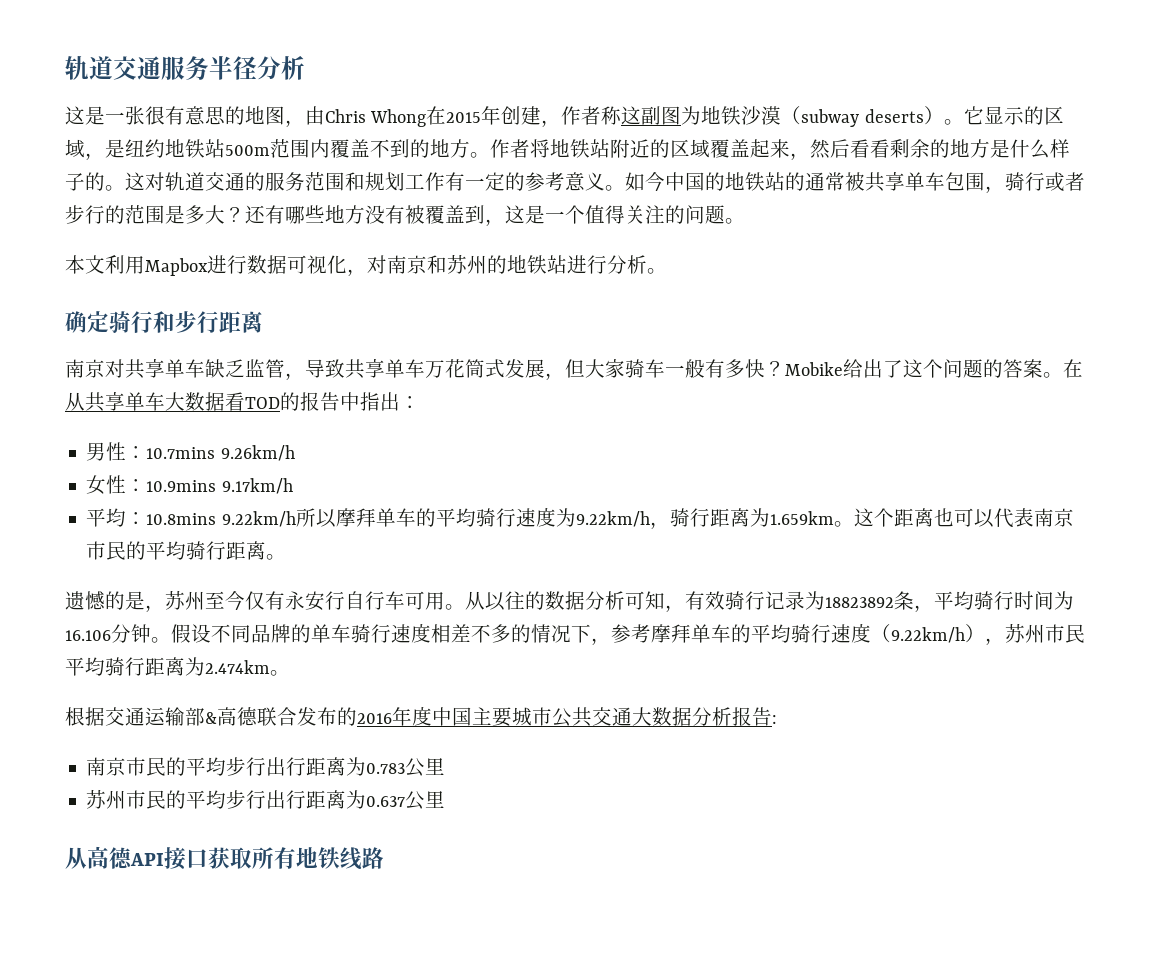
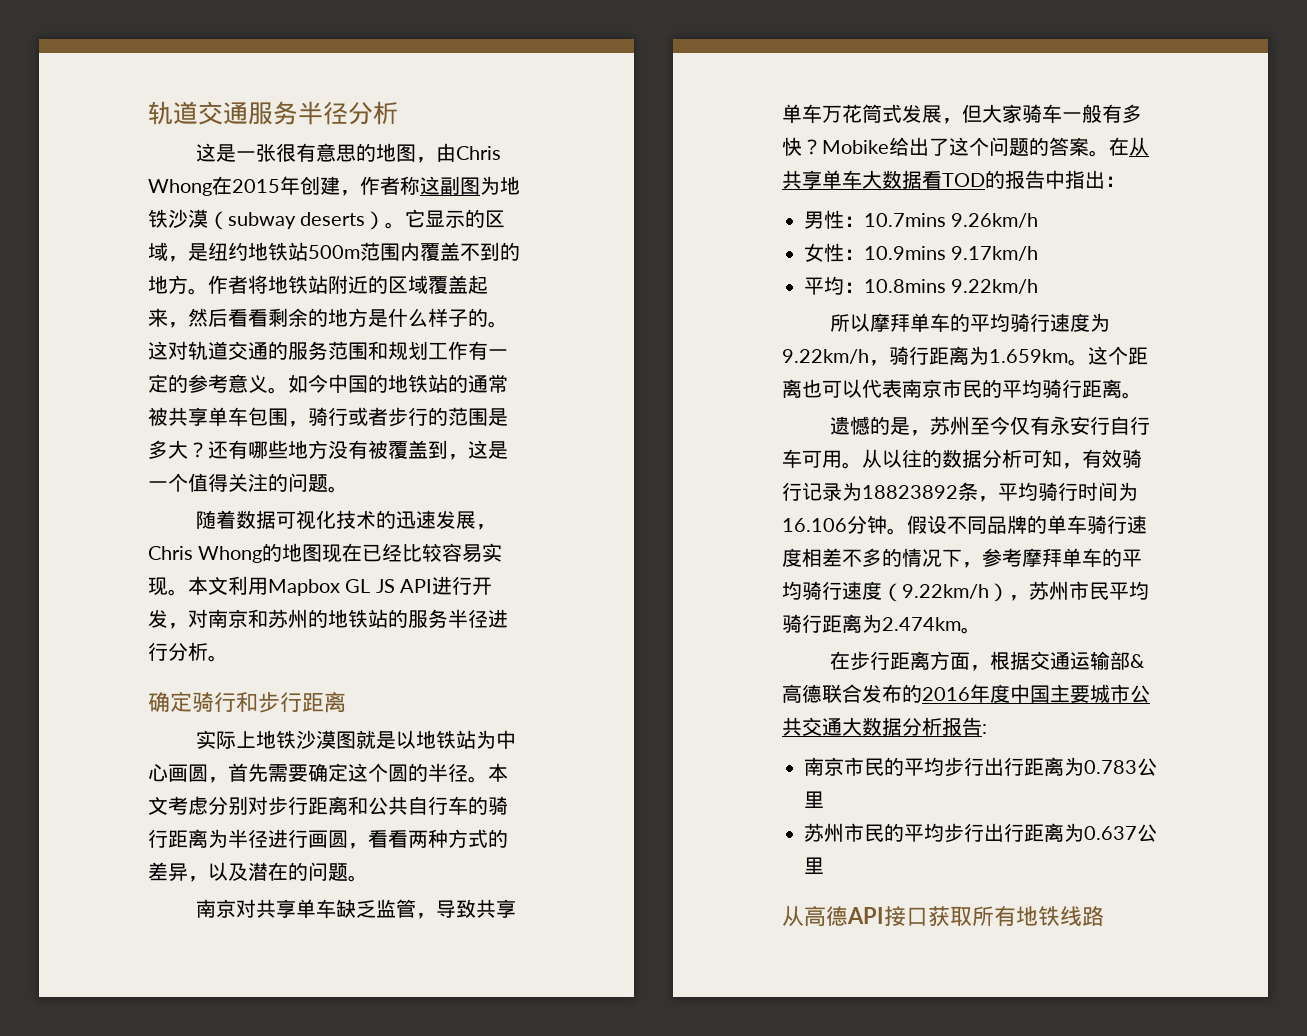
[65,255,347,276] 本文利用Mapbox进行数据可视化 -> [196,510,497,530] [148,543,503,563] [148,576,493,596] [148,609,168,628] 随着数据可视化技术的迅速发展，Chris Whong的地图现在已经比较容易实现。本文利用Mapbox GL JS API进行开发
(567, 264) none -> [388,609,488,628] 的服务半径
(263, 322) none -> [196,730,517,749] [148,763,508,783] [148,796,508,816] [148,829,508,849] [148,862,368,882] // 实际上地铁沙漠图就是以地铁站为中心画圆，首先需要确定这个圆的半径。本文考虑分别对步行距离和公共自行车的骑行距离为半径进行画圆，看看两种方式的差异，以及潜在的问题。
(296, 519) none -> (1039, 286) //
(290, 673) none -> [830,651,991,671] 在步行距离方面，

